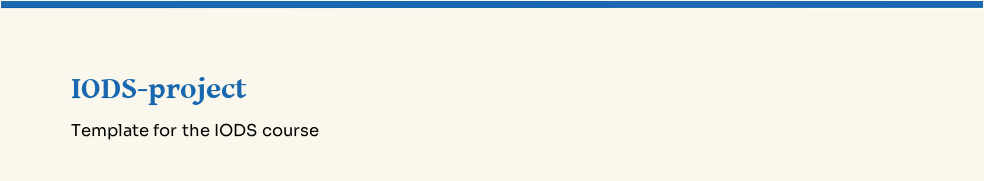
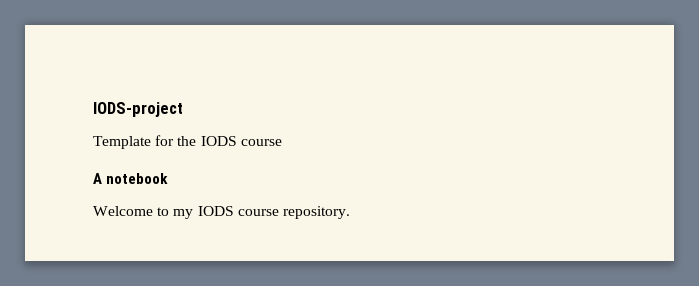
(320, 132) none -> [93,173,169,184] [93,206,350,219] // A notebook // Welcome to my IODS course repository.

